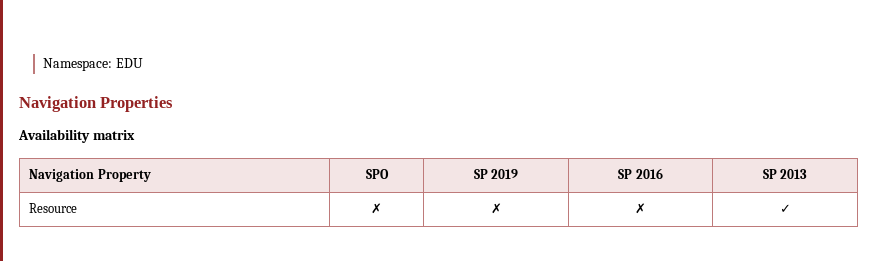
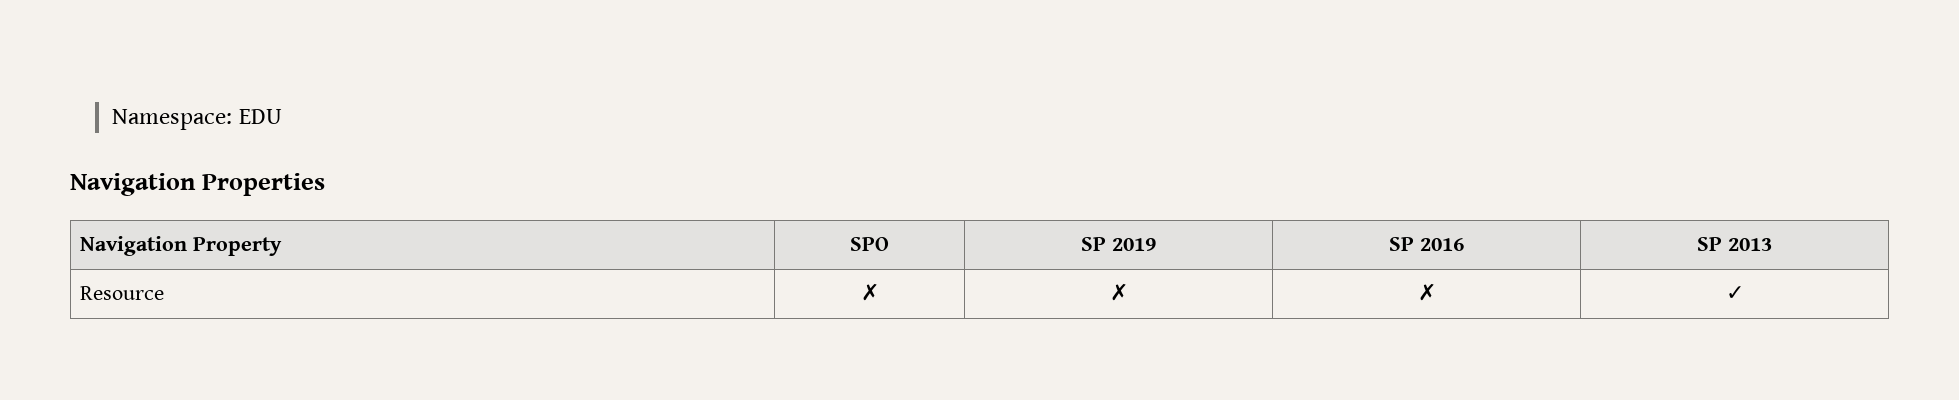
[18,129,135,143] // Availability matrix -> (326, 184) none

